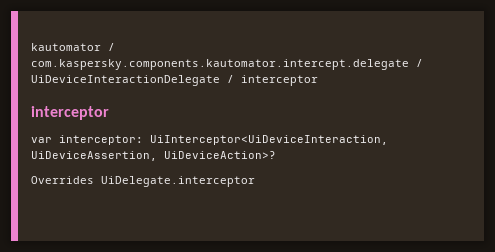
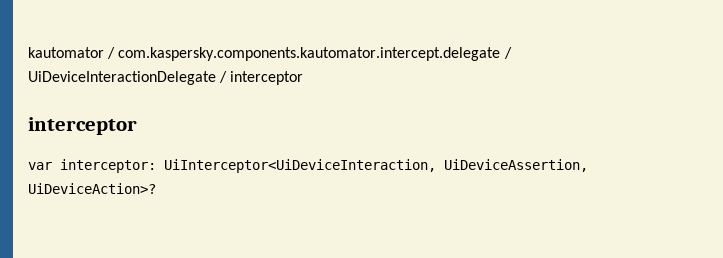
[31,176,255,187] // Overrides UiDelegate.interceptor -> (156, 188) none

